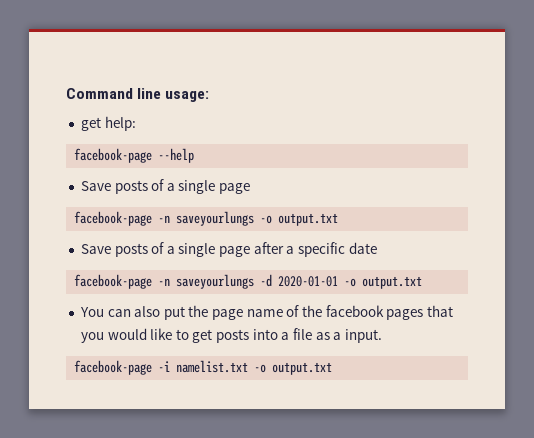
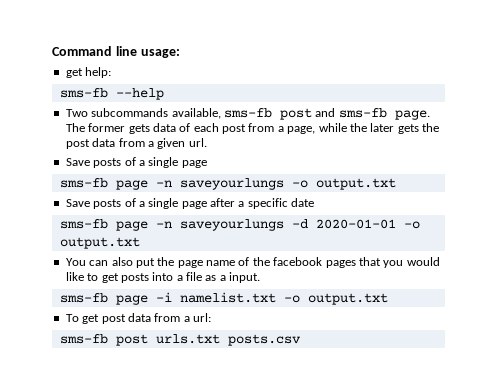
[74,148,153,163] facebook-page -> [59,88,108,98] sms-fb
(195, 155) none -> [65,108,430,120] [65,123,439,134] [65,138,207,149] // Two subcommands available, sms-fb post and sms-fb page. The former gets data of each post from a page, while the later gets the post data from a given url.
[74,211,153,226] facebook-page -> [59,178,148,190] sms-fb page
[74,274,153,289] facebook-page -> [59,219,148,231] sms-fb page
[74,360,153,375] facebook-page -> [59,293,148,305] sms-fb page
(333, 368) none -> [65,313,211,324] [59,334,301,346] // To get post data from a url: // sms-fb post urls.txt posts.csv

